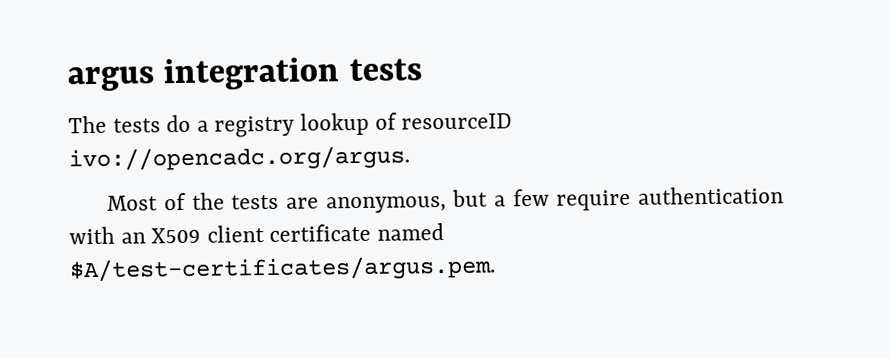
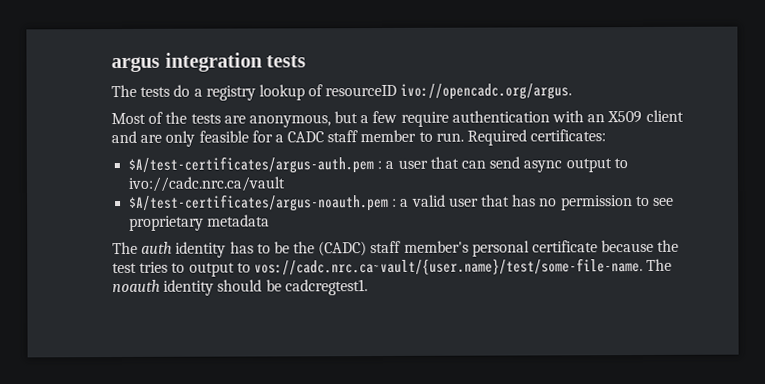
[269,223,445,242] [69,255,496,283] certificate named $A/test-certificates/argus.pem. -> [111,129,607,147] [128,156,628,174] [128,176,286,192] [129,193,674,212] [129,214,271,231] [112,239,680,258] [112,258,673,277] [112,279,368,296] and are only feasible for a CADC staff member to run. Required certificates: // $A/test-certificates/argus-auth.pem : a user that can send async output to ivo://cadc.nrc.ca/vault // $A/test-certificates/argus-noauth.pem : a valid user that has no permission to see proprietary metadata // The auth identity has to be the (CADC) staff member's personal certificate because the test tries to output to vos://cadc.nrc.ca~vault/{user.name}/test/some-file-name. The noauth identity should be cadcregtest1.

